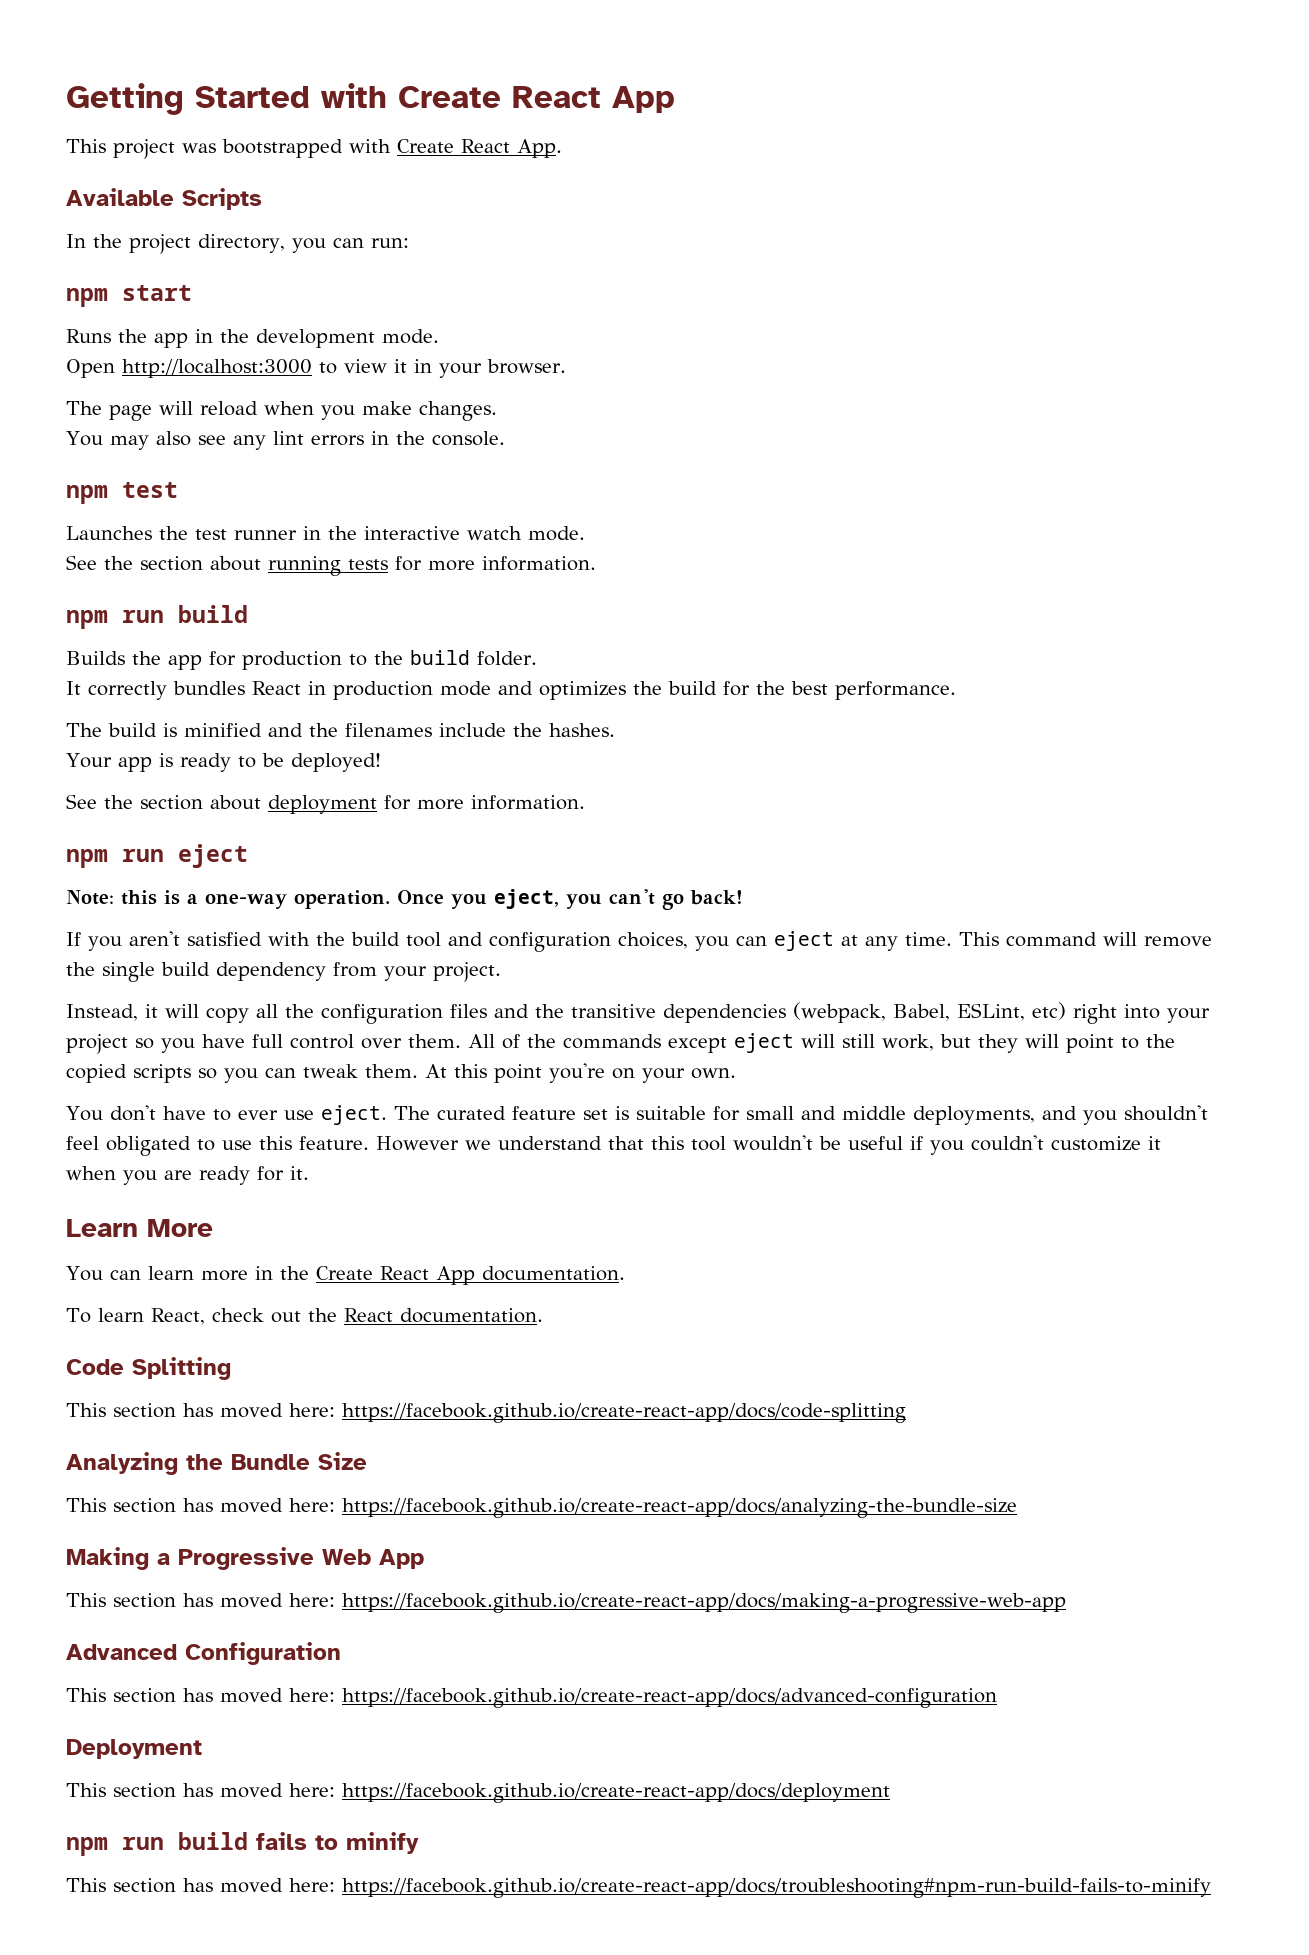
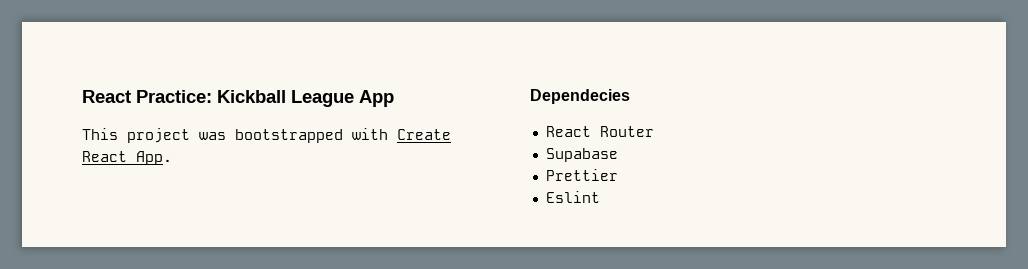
[66,83,601,115] Getting Started with Create React -> [82,90,354,107] React Practice: Kickball League
[66,188,262,210] [66,234,409,254] [66,285,192,307] [66,329,439,348] [66,359,566,378] [66,401,497,421] [66,431,505,450] [66,482,178,504] [66,526,585,541] [66,555,596,576] [66,605,248,629] [66,650,537,670] [66,681,956,700] [66,723,615,737] [66,753,381,772] [66,794,585,814] [66,844,248,868] [66,889,743,910] [66,931,1212,952] [66,962,501,982] [66,1002,1210,1024] [66,1033,1175,1054] [66,1063,736,1083] [66,1105,1208,1125] [66,1135,1161,1156] [66,1166,309,1185] [66,1219,213,1237] [66,1266,625,1285] [66,1308,543,1325] [66,1357,231,1380] [66,1403,906,1423] [66,1452,367,1475] [66,1498,1017,1518] [66,1547,424,1570] [66,1593,1066,1613] [66,1642,341,1665] [66,1688,997,1708] [66,1739,202,1759] [66,1783,890,1803] [66,1832,419,1856] [66,1878,1211,1898] Available Scripts // In the project directory, you can run: // npm start // Runs the app in the development mode. // Open http://localhost:3000 to view it in your browser. // The page will reload when you make changes. // You may also see any lint errors in the console. // npm test // Launches the test runner in the interactive watch mode. // See the section about running tests for more information. // npm run build // Builds the app for production to the build folder. // It correctly bundles React in production mode and optimizes the build for the best performance. // The build is minified and the filenames include the hashes. // Your app is ready to be deployed! // See the section about deployment for more information. // npm run eject // Note: this is a one-way operation. Once you eject, you can't go back! // If you aren't satisfied with the build tool and configuration choices, you can eject at any time. This command will remove the single build dependency from your project. // Instead, it will copy all the configuration files and the transitive dependencies (webpack, Babel, ESLint, etc) right into your project so you have full control over them. All of the commands except eject will still work, but they will point to the copied scripts so you can tweak them. At this point you're on your own. // You don't have to ever use eject. The curated feature set is suitable for small and middle deployments, and you shouldn't feel obligated to use this feature. However we understand that this tool wouldn't be useful if you couldn't customize it when you are ready for it. // Learn More // You can learn more in the Create React App documentation. // To learn React, check out the React documentation. // Code Splitting // This section has moved here: https://facebook.github.io/create-react-app/docs/code-splitting // Analyzing the Bundle Size // This section has moved here: https://facebook.github.io/create-react-app/docs/analyzing-the-bundle-size // Making a Progressive Web App // This section has moved here: https://facebook.github.io/create-react-app/docs/making-a-progressive-web-app // Advanced Configuration // This section has moved here: https://facebook.github.io/create-react-app/docs/advanced-configuration // Deployment // This section has moved here: https://facebook.github.io/create-react-app/docs/deployment // npm run build fails to minify // This section has moved here: https://facebook.github.io/create-react-app/docs/troubleshooting#npm-run-build-fails-to-minify -> [530,89,630,104] [545,126,654,137] [545,148,618,162] [545,169,618,181] [545,191,600,203] Dependecies // React Router // Supabase // Prettier // Eslint

